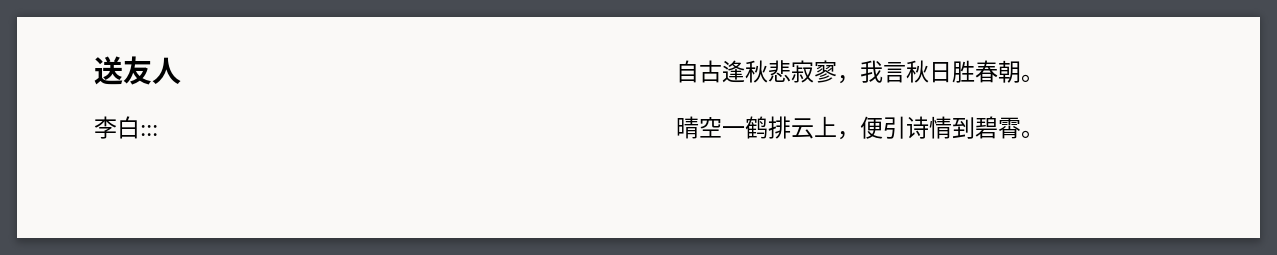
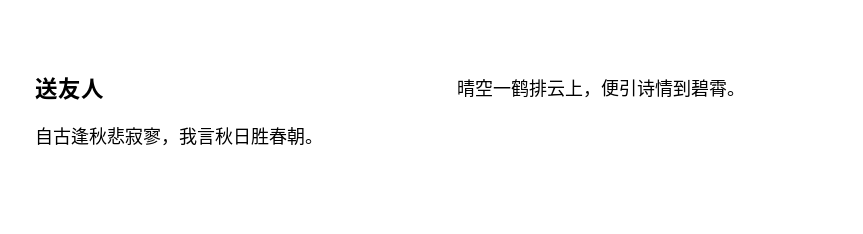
[94,116,158,139] // 李白::: -> (104, 88) none

